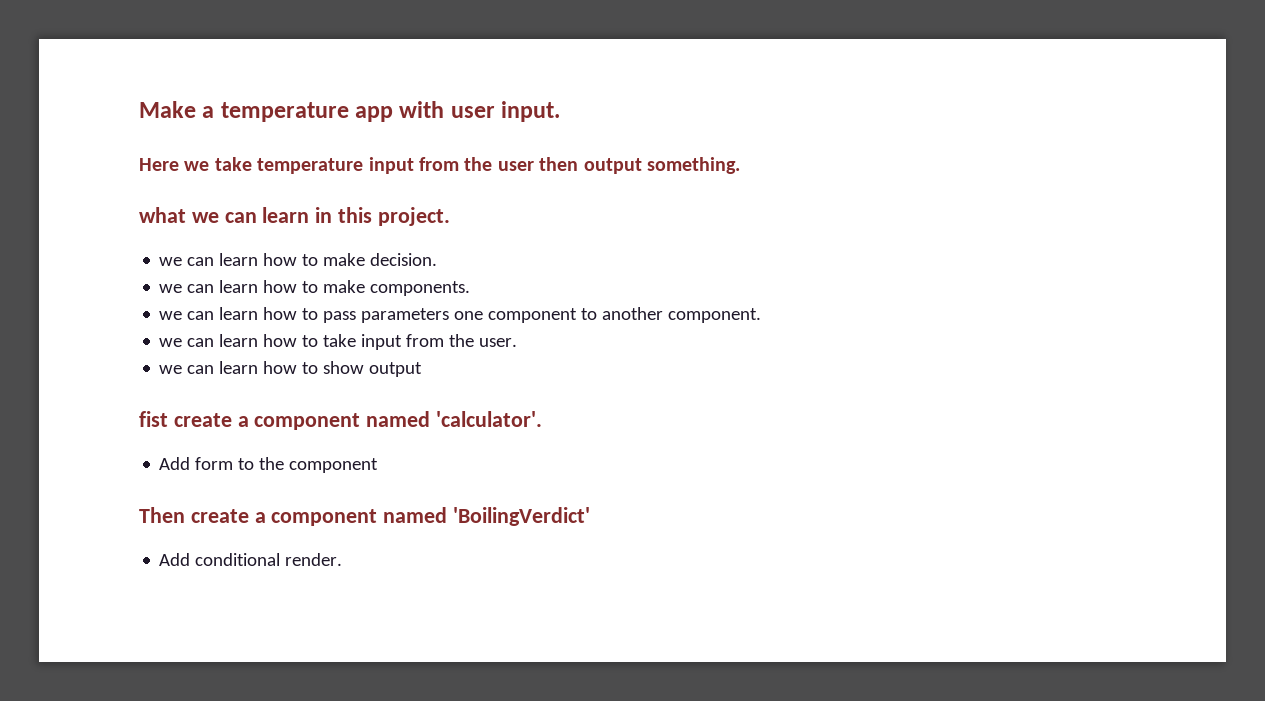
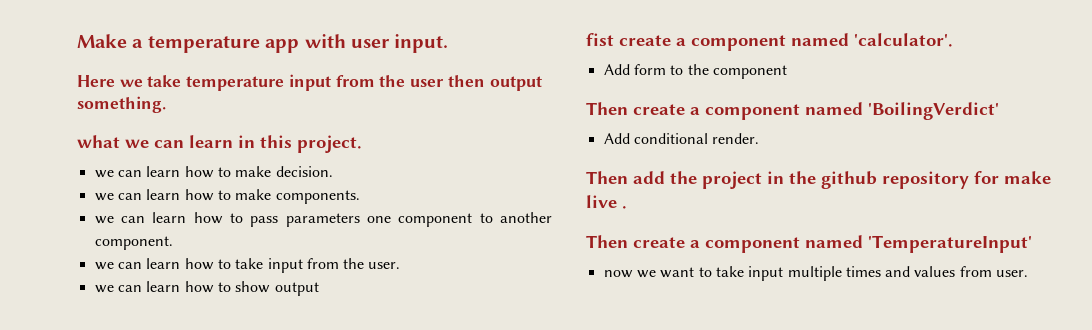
(343, 559) none -> [586,171,1051,189] [586,195,627,209] [586,235,1032,253] [603,266,1029,281] // Then add the project in the github repository for make live . // Then create a component named 'TemperatureInput' // now we want to take input multiple times and values from user.

